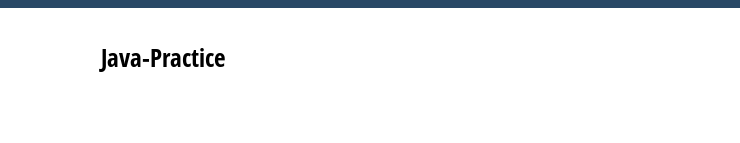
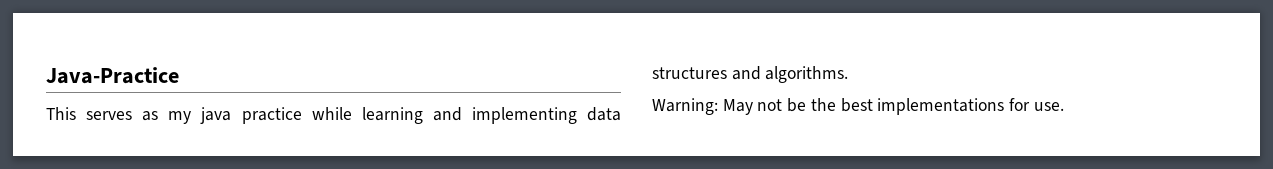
(226, 60) none -> [46,107,622,124] [652,66,849,83] [652,98,1064,115] // This serves as my java practice while learning and implementing data structures and algorithms. // Warning: May not be the best implementations for use.

